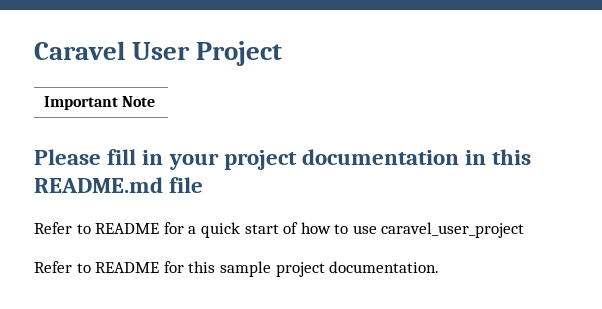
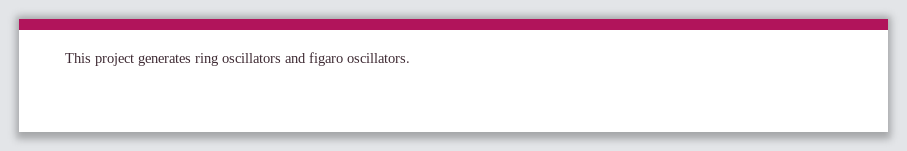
[34,41,283,66] [43,96,155,110] [34,149,532,170] [34,177,204,193] [34,222,525,238] [34,261,440,277] Caravel User Project // Important Note // Please fill in your project documentation in this README.md file // Refer to README for a quick start of how to use caravel_user_project // Refer to README for this sample project documentation. -> [65,52,410,66] This project generates ring oscillators and figaro oscillators.

